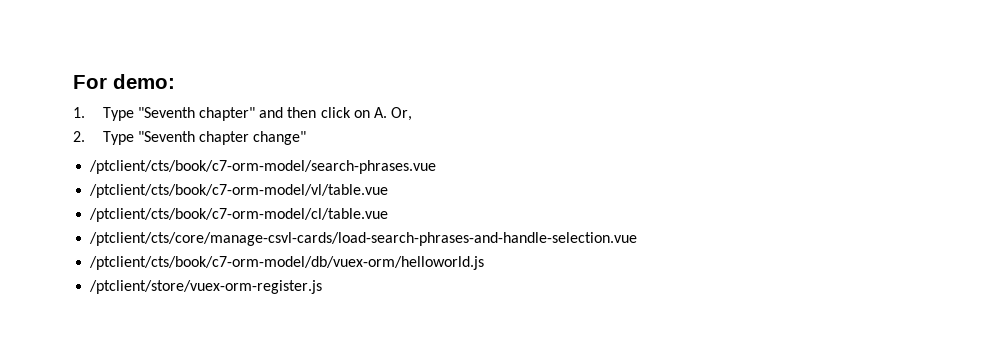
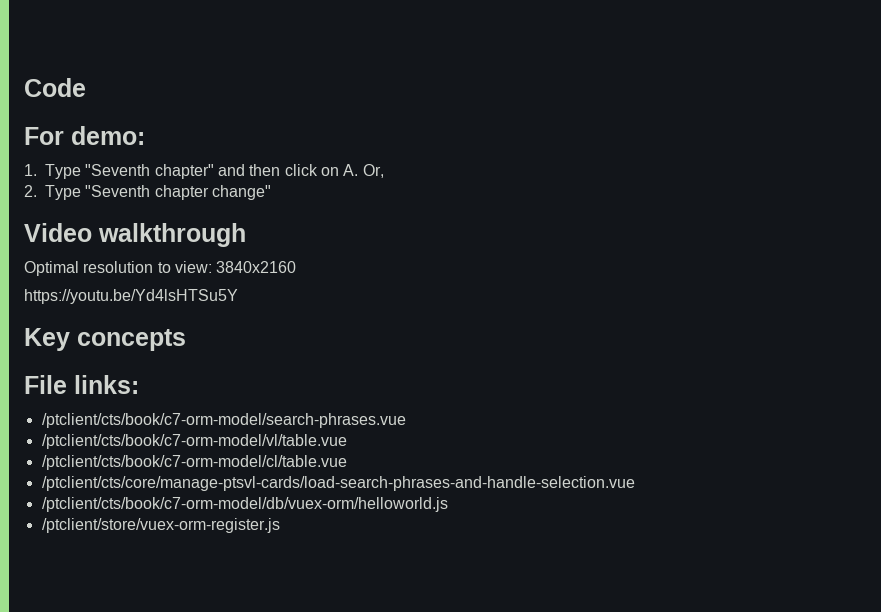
(73, 82) none -> [24,78,86,97] Code //
(307, 138) none -> [24,223,246,247] [24,261,297,276] [24,289,238,304] [24,328,186,351] [24,375,139,394] // Video walkthrough // Optimal resolution to view: 3840x2160 // https://youtu.be/Yd4lsHTSu5Y // Key concepts // File links:
[89,232,638,246] /ptclient/cts/core/manage-csvl-cards/load-search-phrases-and-handle-selection.vue -> [41,476,635,491] /ptclient/cts/core/manage-ptsvl-cards/load-search-phrases-and-handle-selection.vue

